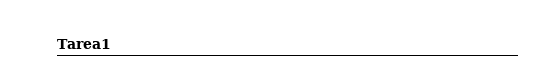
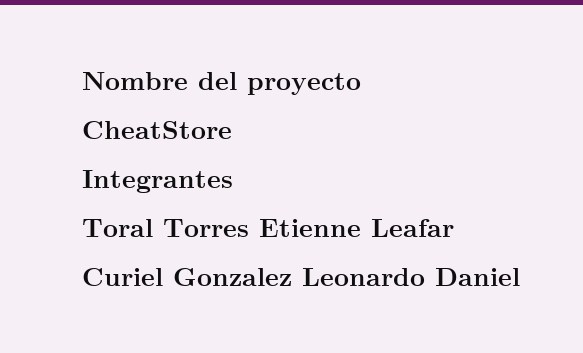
[57,39,111,49] Tarea1 -> [82,72,361,95] [82,121,232,139] [82,170,233,193] [82,219,454,237] [82,268,520,286] Nombre del proyecto // CheatStore // Integrantes // Toral Torres Etienne Leafar // Curiel Gonzalez Leonardo Daniel

